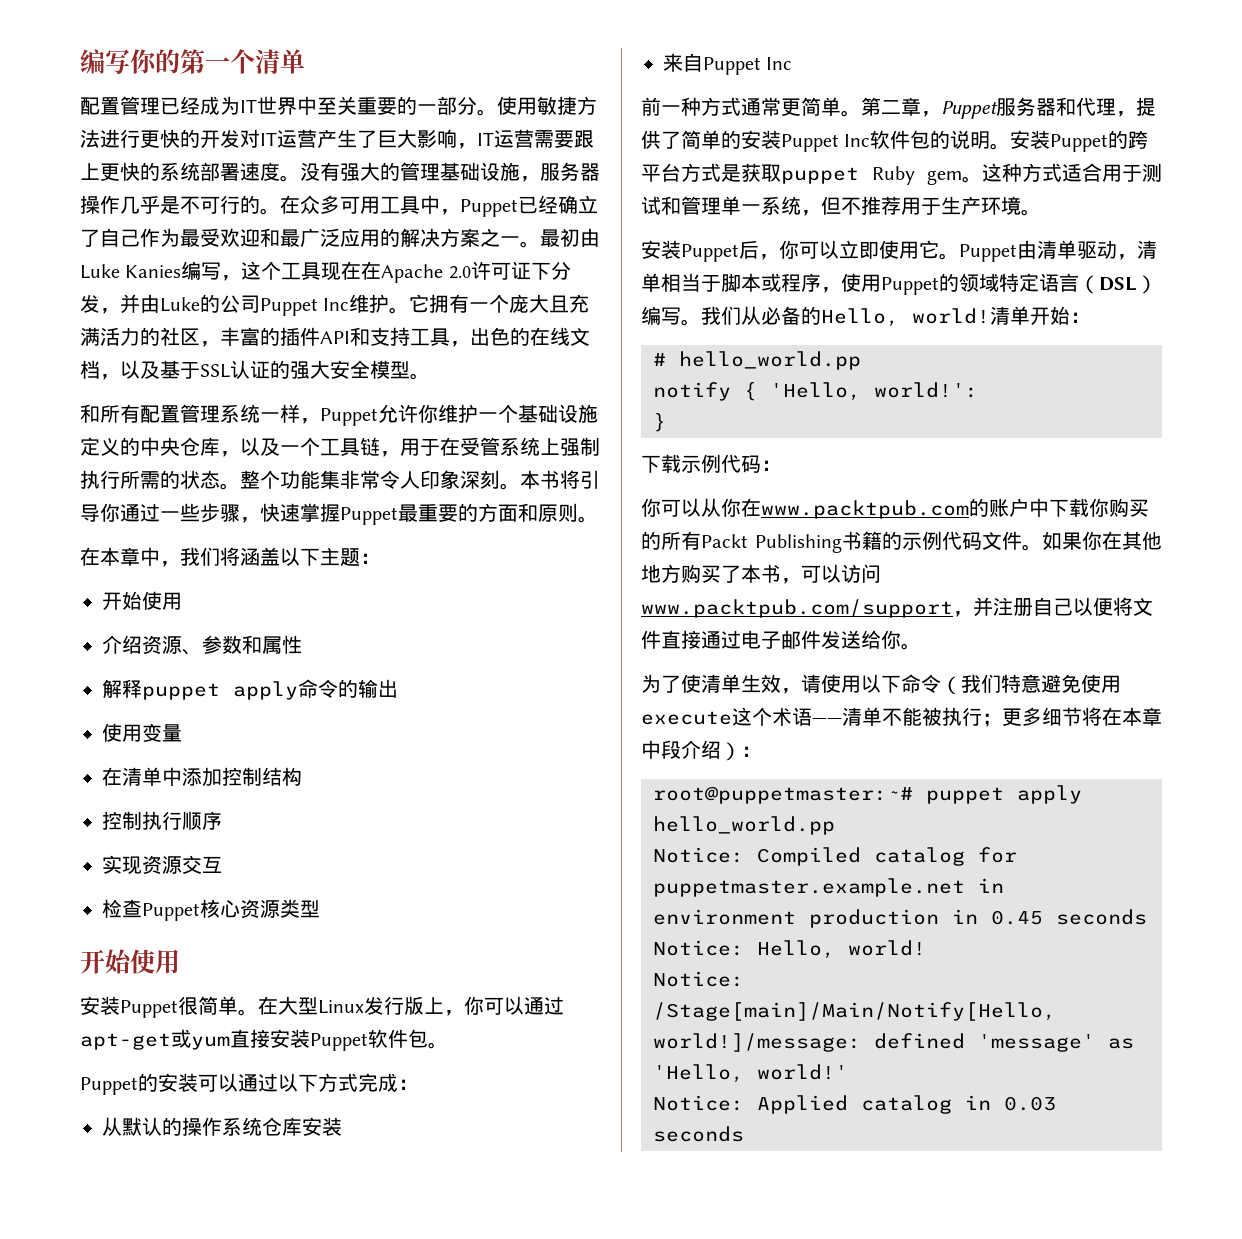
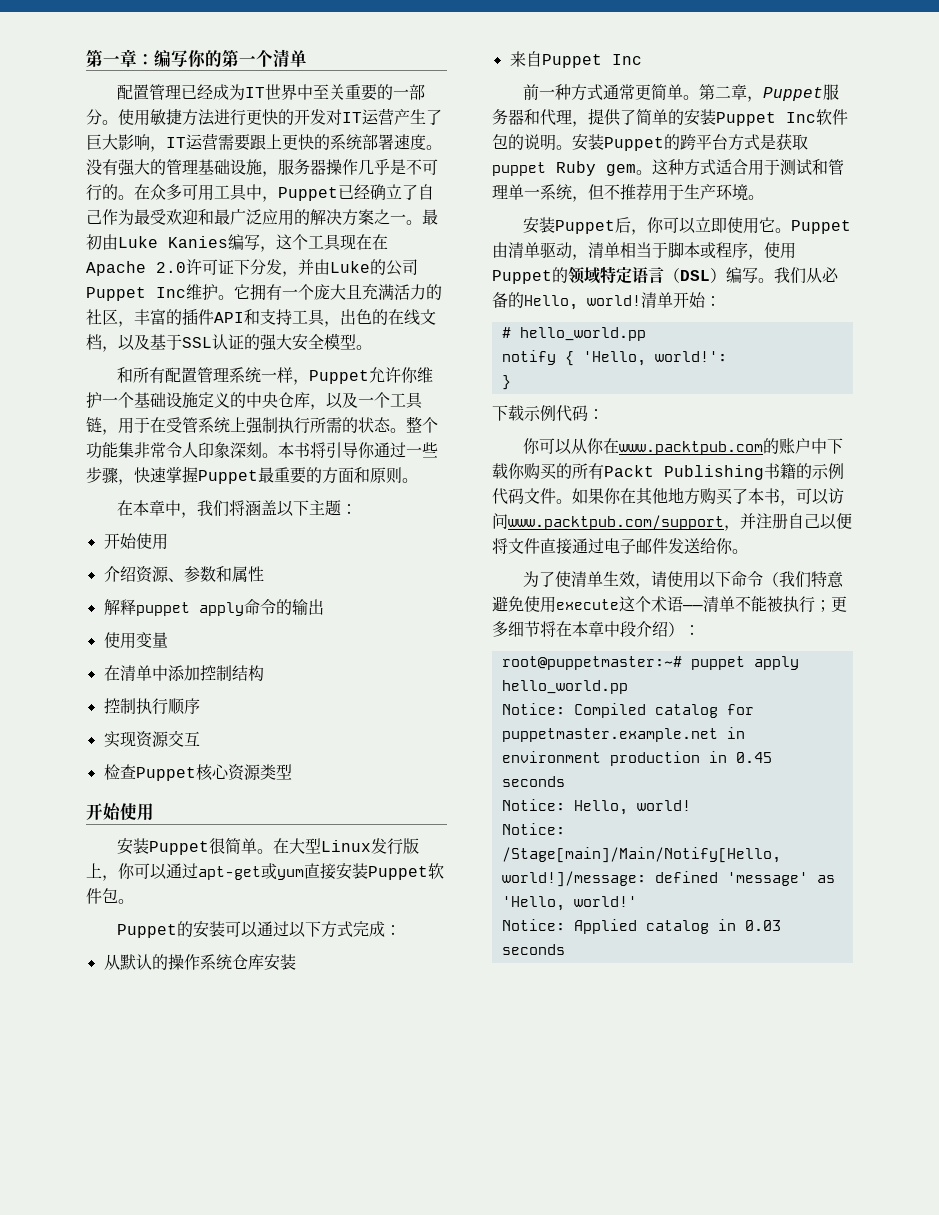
(80, 61) none -> [86,49,154,67] 第一章：

